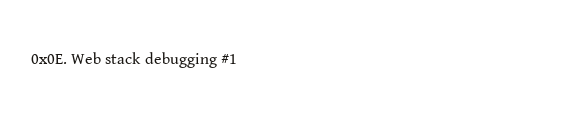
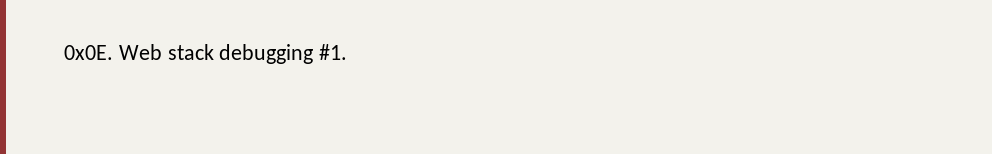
[220,54,237,64] #1 -> [319,44,348,60] #1.

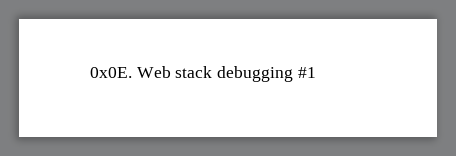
[319,44,348,60] #1. -> [297,67,316,78] #1

